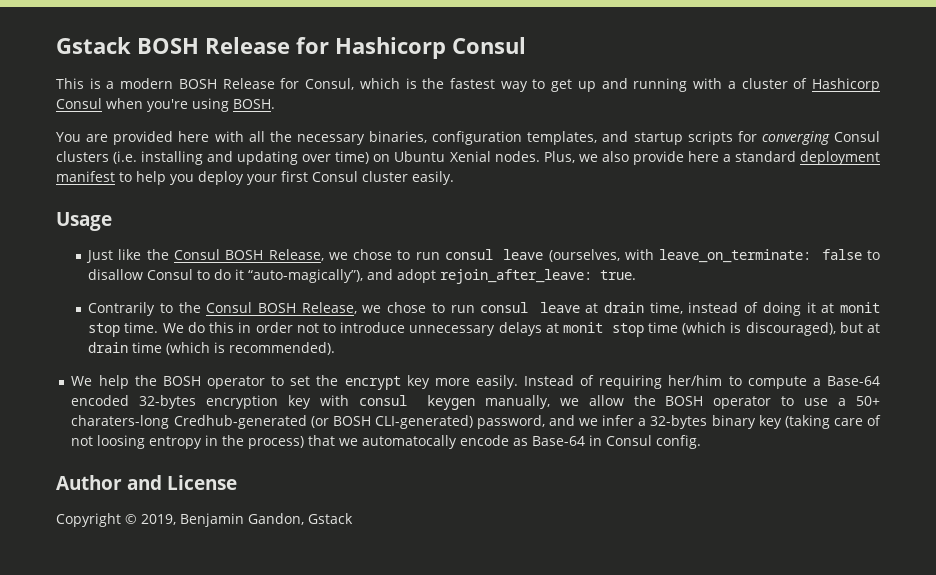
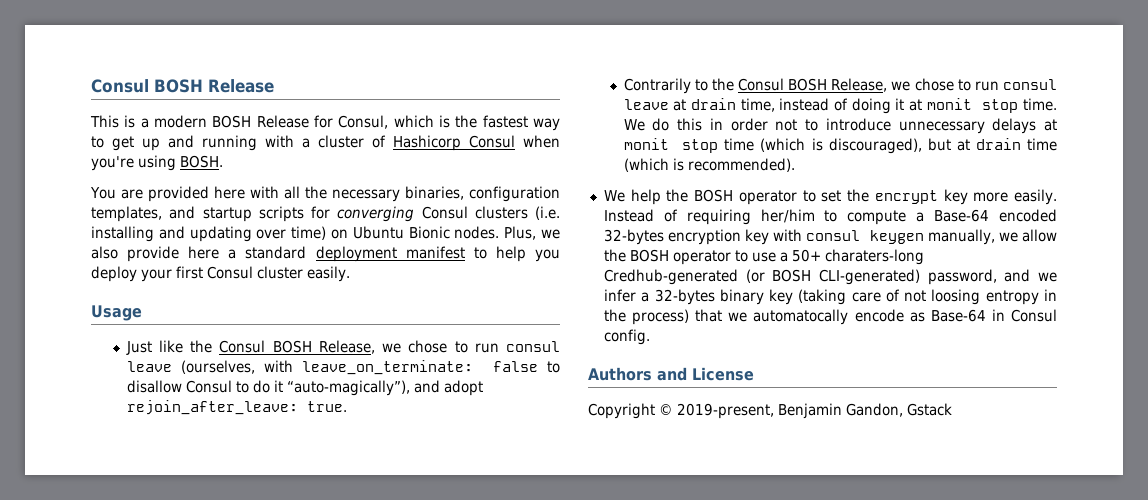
[56,37,526,59] Gstack BOSH Release for Hashicorp Consul -> [91,79,274,93] Consul BOSH Release
[449,151,491,162] Xenial -> [408,226,450,239] Bionic
[56,475,122,490] Author -> [588,367,652,381] Authors
[141,514,176,525] 2019, -> [677,403,774,419] 2019-present,

